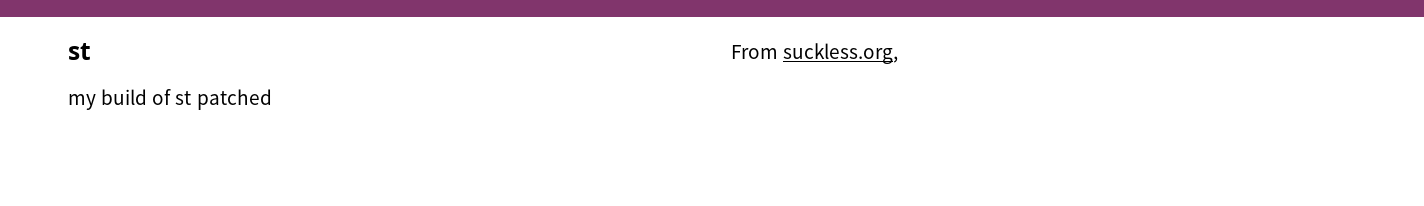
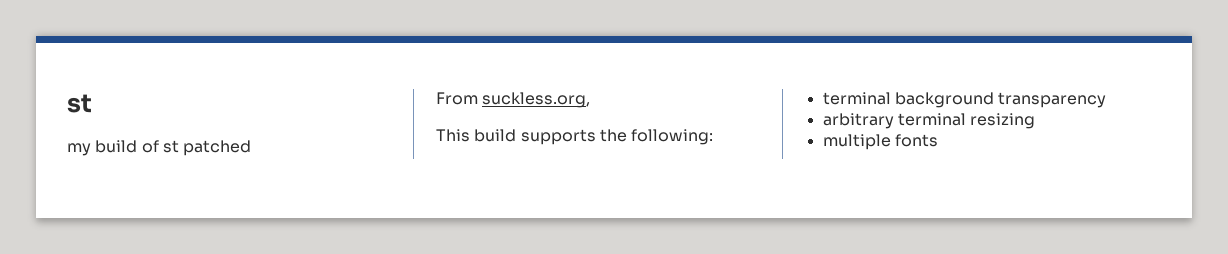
(899, 53) none -> [436,129,714,145] [822,92,1107,108] [822,113,1036,129] [822,134,938,150] // This build supports the following: // terminal background transparency // arbitrary terminal resizing // multiple fonts

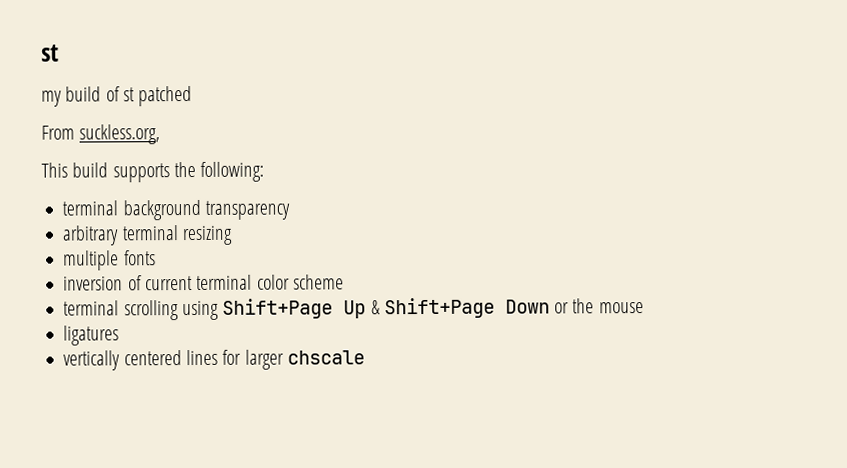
(938, 140) none -> [63,274,344,291] [63,297,644,321] [63,325,120,346] [63,349,365,371] // inversion of current terminal color scheme // terminal scrolling using Shift+Page Up & Shift+Page Down or the mouse // ligatures // vertically centered lines for larger chscale

